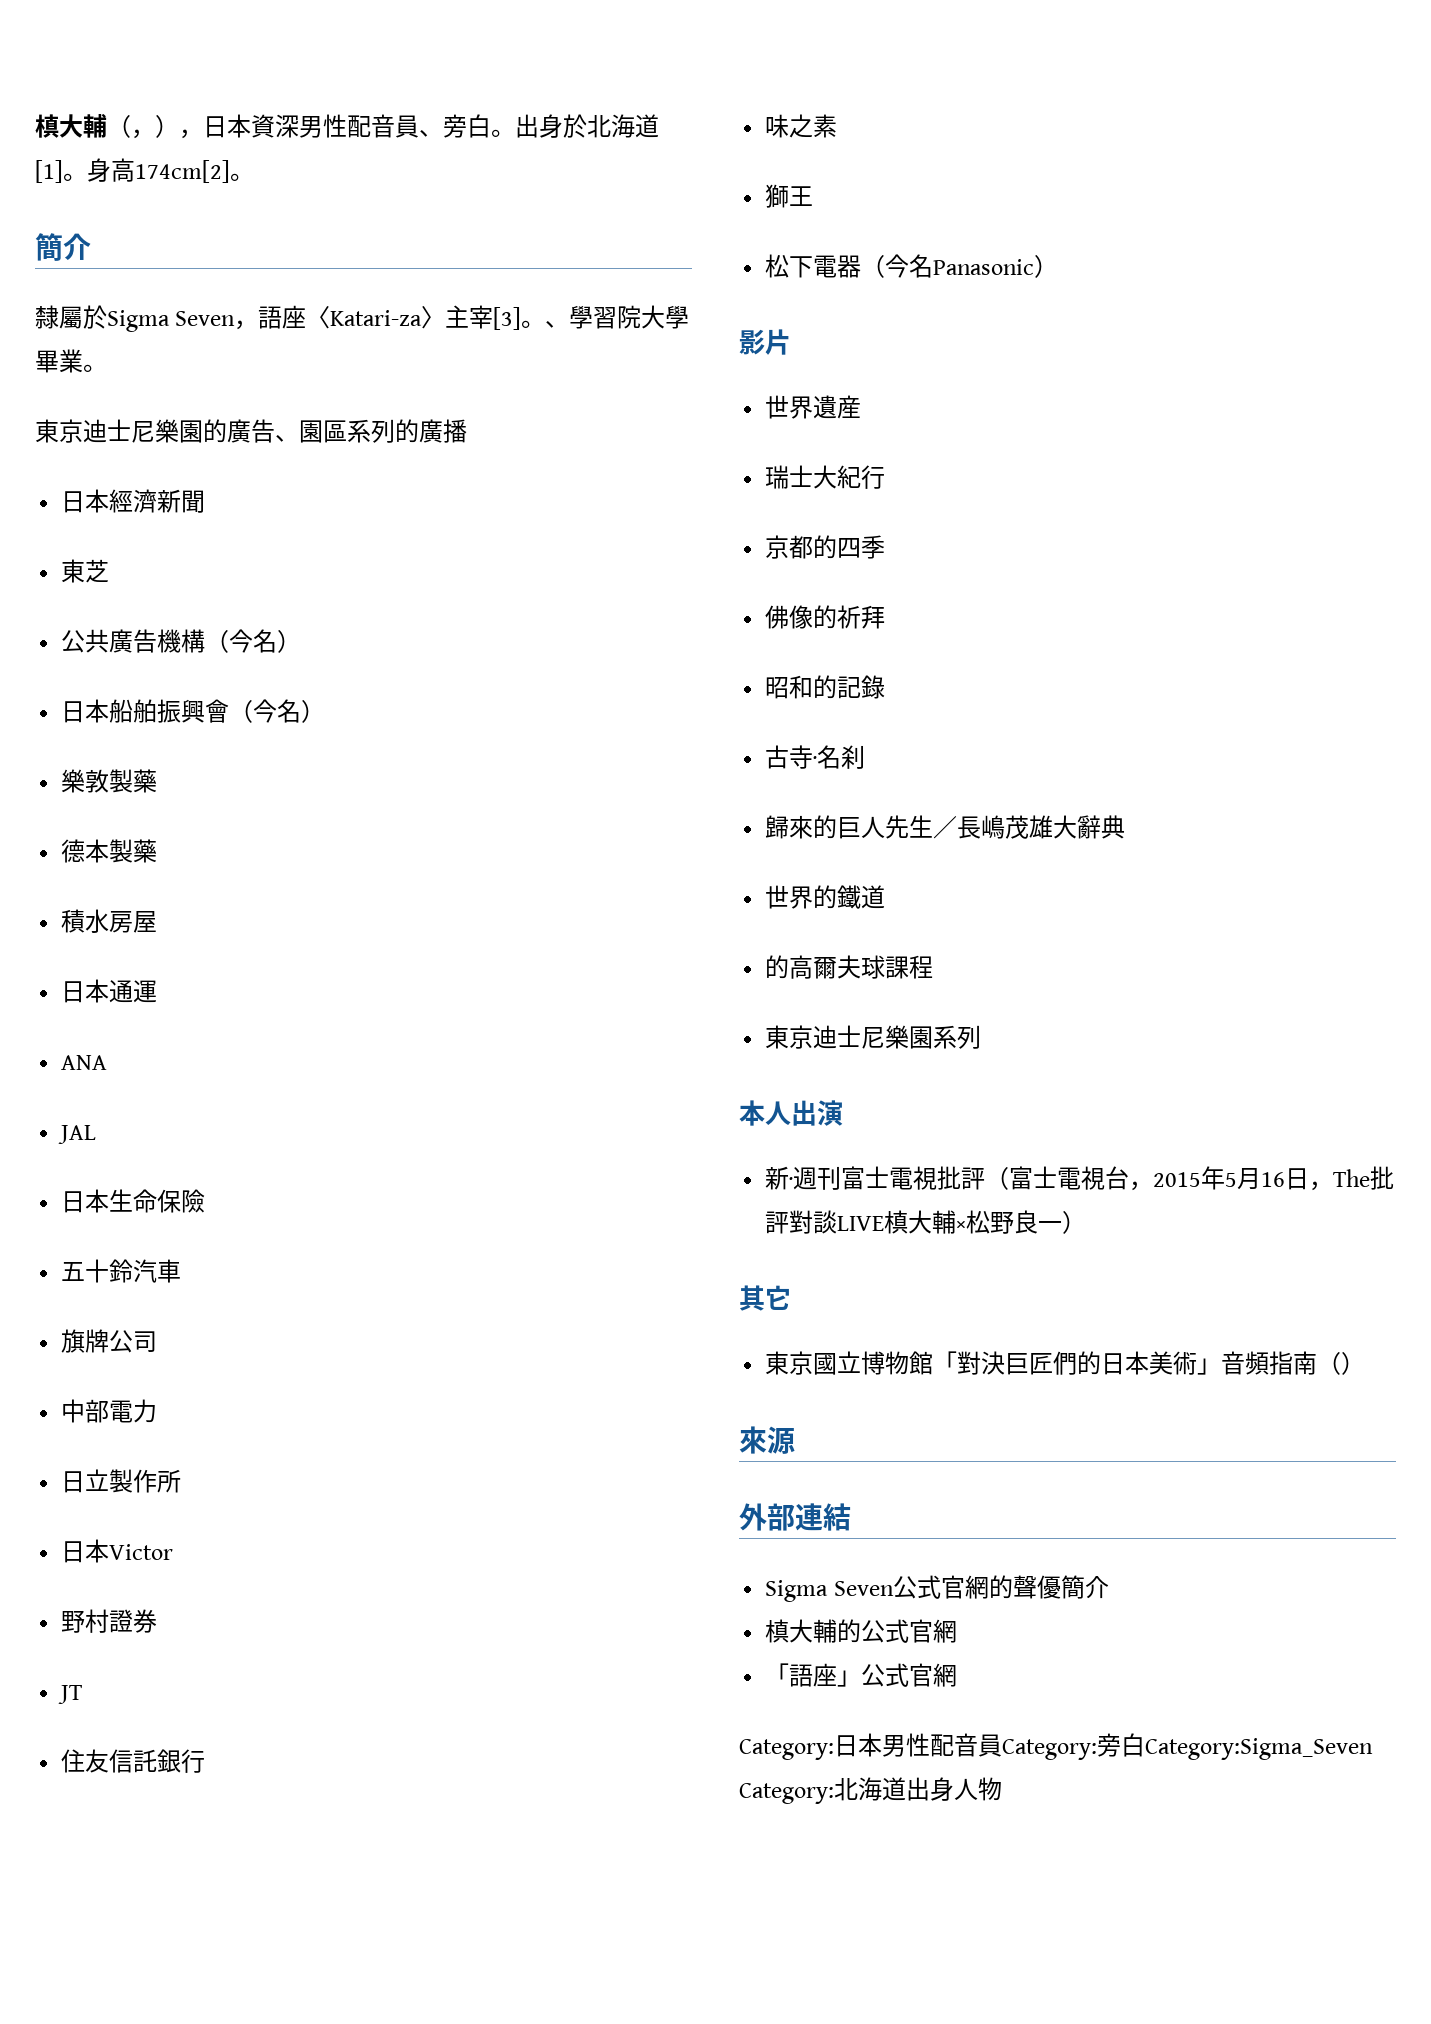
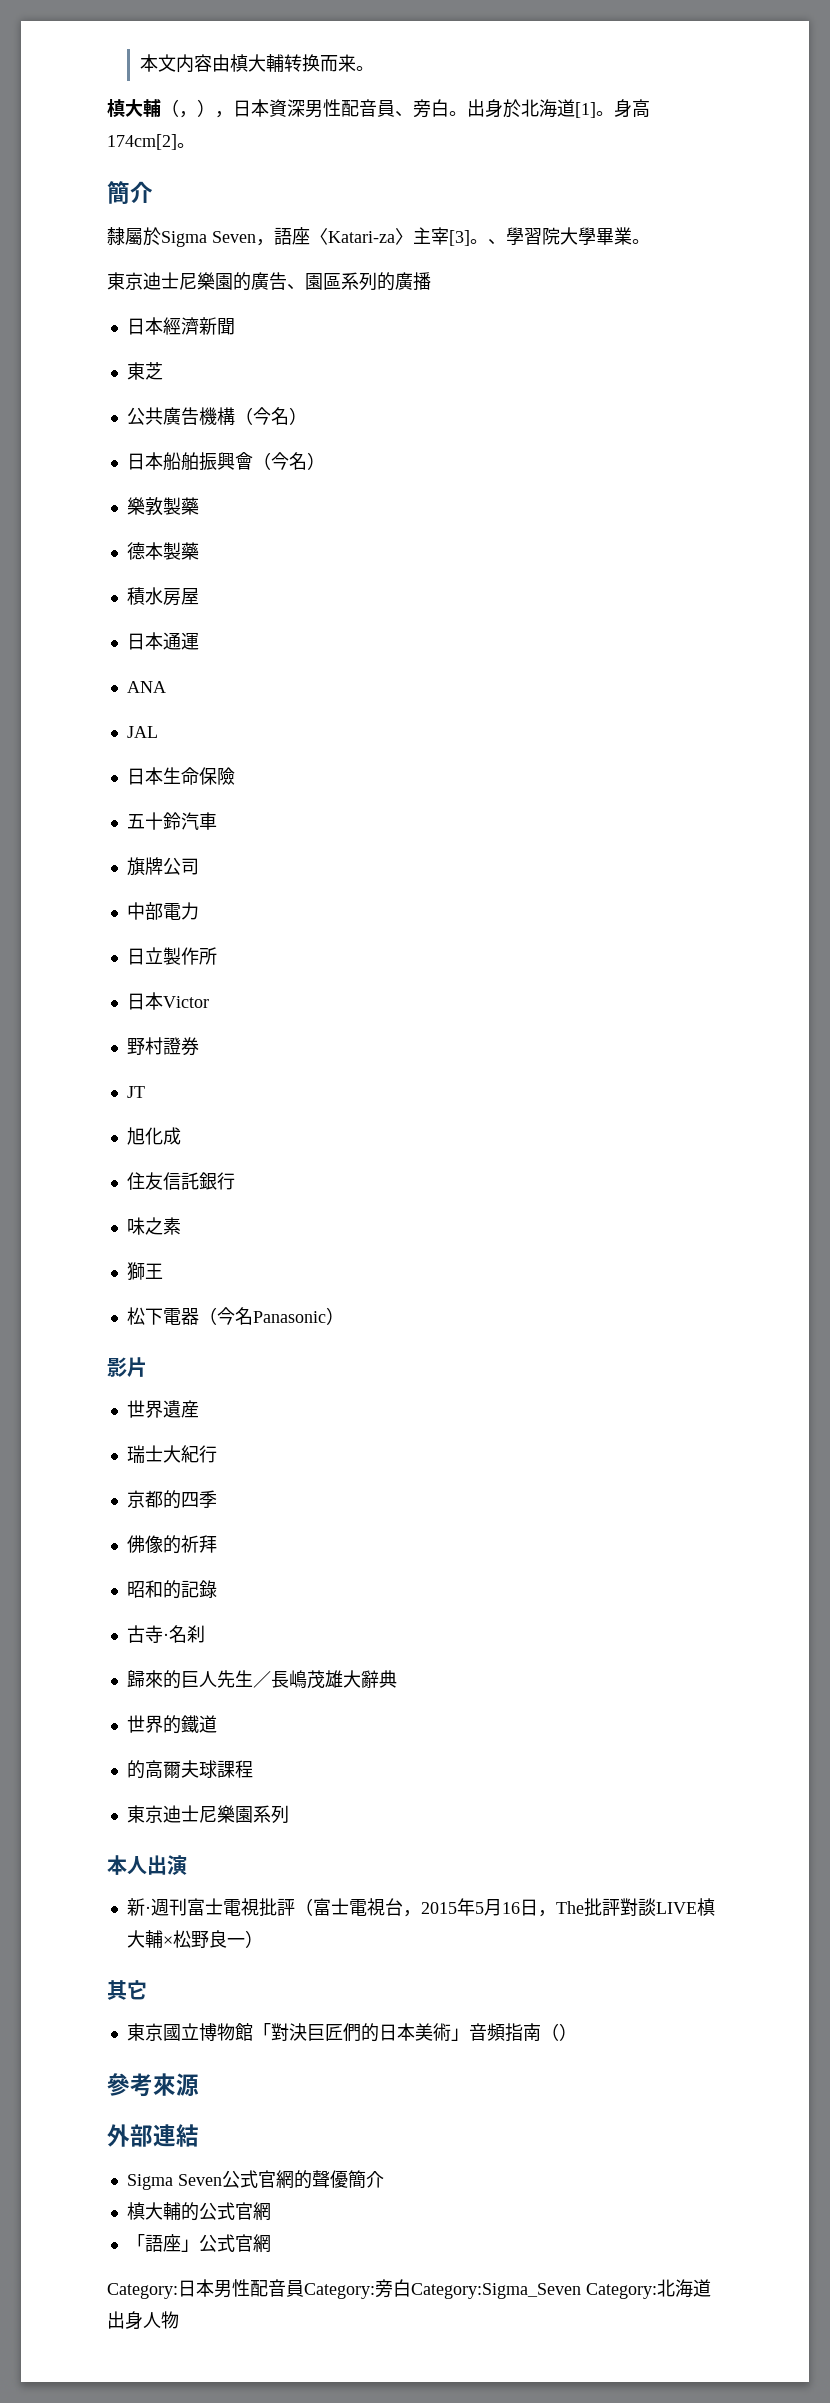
(35, 126) none -> [139,54,374,73] 本文内容由槙大輔转换而来。 //
(83, 1694) none -> [126,1127,181,1145] // 旭化成
(1366, 1363) none -> [107,2073,153,2097] 參考

